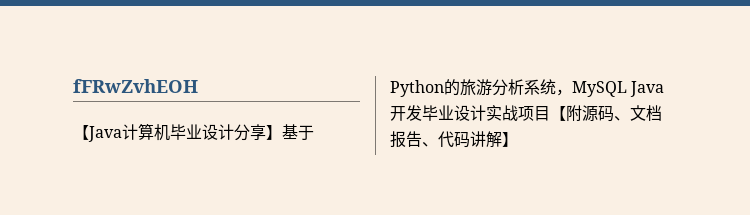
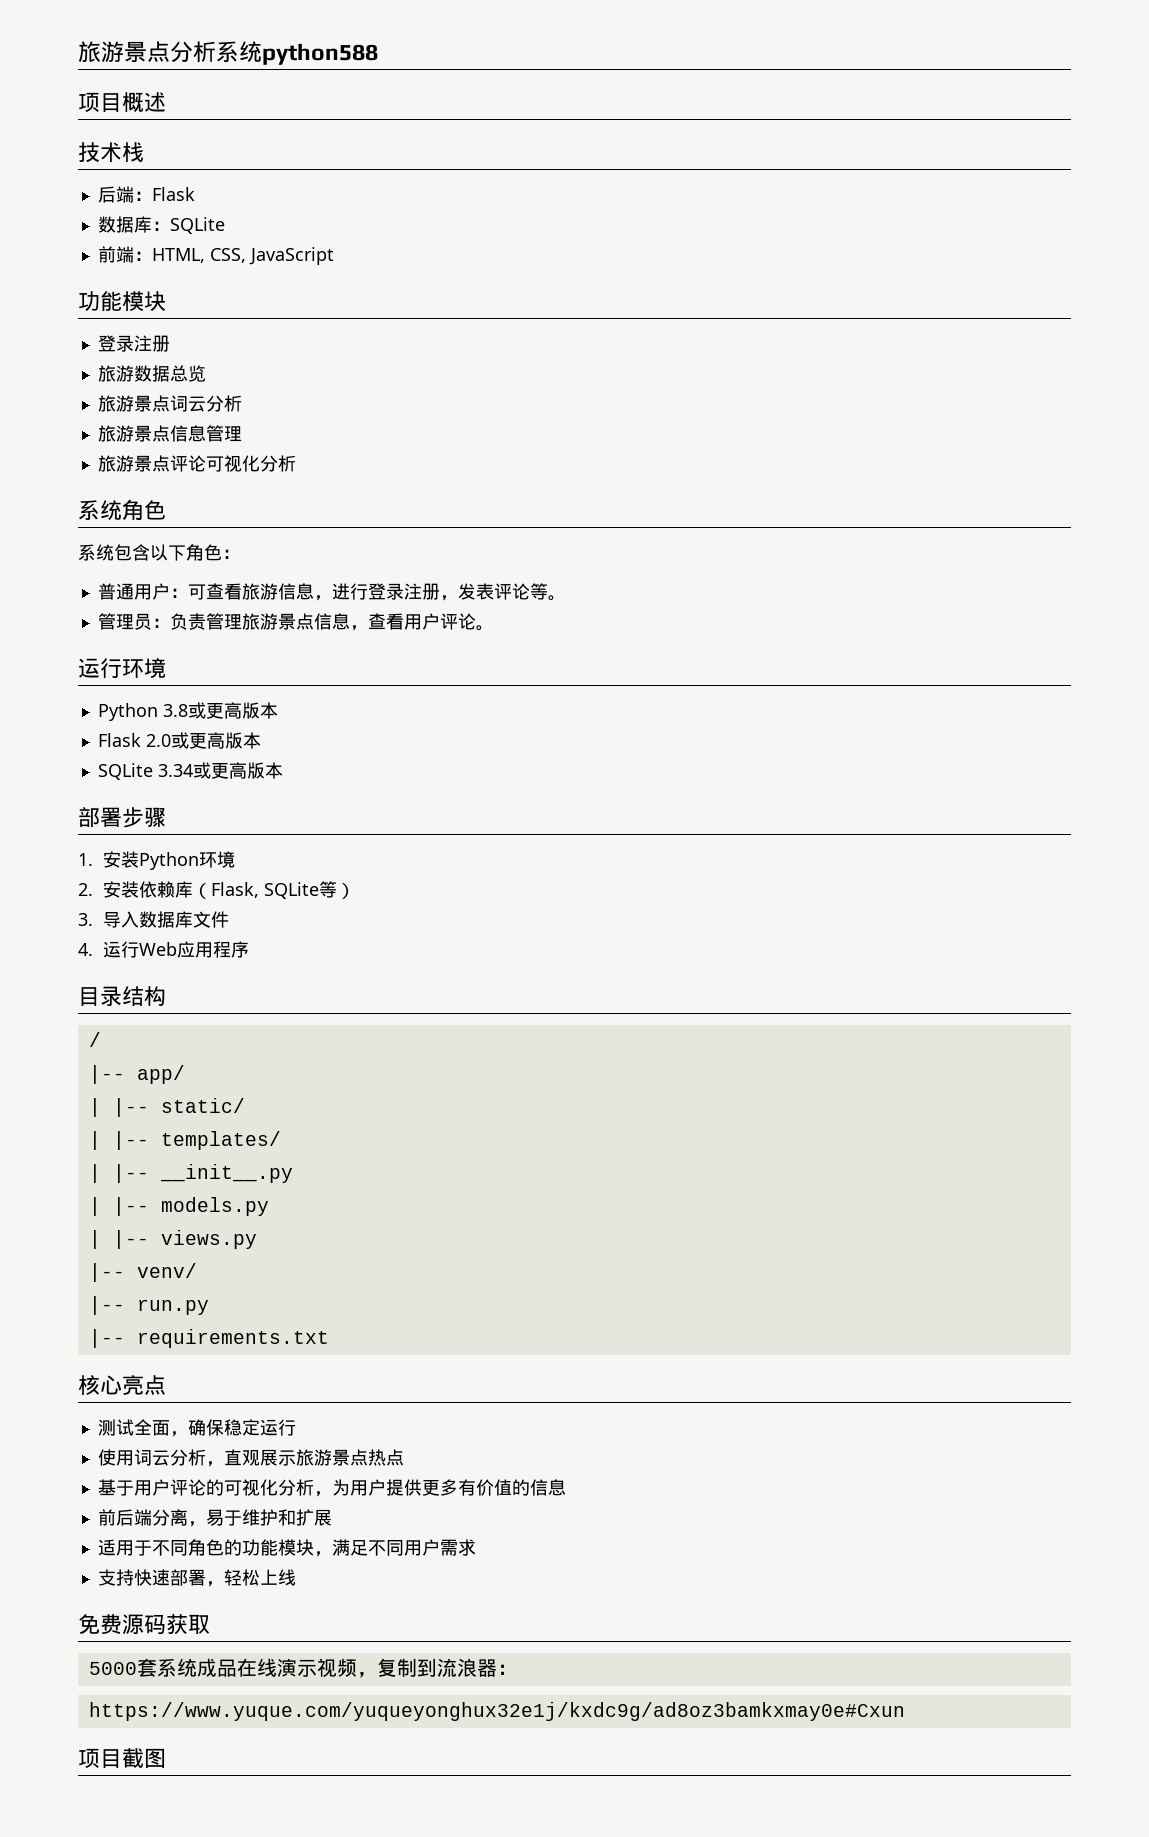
[73,79,198,93] [73,123,314,142] [390,79,665,97] [390,105,662,122] [390,131,518,148] fFRwZvhEOH // 【Java计算机毕业设计分享】基于Python的旅游分析系统，MySQL Java开发毕业设计实战项目【附源码、文档报告、代码讲解】 -> [78,41,378,65] [78,92,166,112] [78,142,144,163] [97,186,195,203] [97,216,225,234] [97,246,334,265] [78,291,166,311] [97,335,170,352] [97,365,206,382] [97,395,242,412] [97,425,242,442] [97,455,296,472] [78,499,166,521] [78,544,240,561] [97,583,566,601] [97,613,494,631] [78,658,166,679] [97,702,278,721] [97,732,261,749] [97,762,283,780] [78,807,166,828] [78,851,236,870] [78,881,356,899] [78,911,230,928] [78,941,250,958] [78,986,166,1007] [88,1032,101,1047] [88,1065,185,1084] [88,1098,245,1117] [88,1131,281,1150] [88,1164,293,1183] [88,1197,269,1216] [88,1230,257,1249] [88,1263,197,1282] [88,1296,209,1315] [88,1329,329,1348] [78,1375,166,1395] [97,1419,296,1437] [97,1449,404,1467] [97,1479,566,1497] [97,1509,332,1527] [97,1539,476,1557] [97,1569,296,1587] [78,1614,210,1635] [88,1658,517,1678] [88,1702,905,1721] [78,1748,166,1768] 旅游景点分析系统python588 // 项目概述 // 技术栈 // 后端：Flask // 数据库：SQLite // 前端：HTML, CSS, JavaScript // 功能模块 // 登录注册 // 旅游数据总览 // 旅游景点词云分析 // 旅游景点信息管理 // 旅游景点评论可视化分析 // 系统角色 // 系统包含以下角色： // 普通用户：可查看旅游信息，进行登录注册，发表评论等。 // 管理员：负责管理旅游景点信息，查看用户评论。 // 运行环境 // Python 3.8或更高版本 // Flask 2.0或更高版本 // SQLite 3.34或更高版本 // 部署步骤 // 1.安装Python环境 // 2.安装依赖库（Flask, SQLite等） // 3.导入数据库文件 // 4.运行Web应用程序 // 目录结构 // / // |-- app/ // | |-- static/ // | |-- templates/ // | |-- __init__.py // | |-- models.py // | |-- views.py // |-- venv/ // |-- run.py // |-- requirements.txt // 核心亮点 // 测试全面，确保稳定运行 // 使用词云分析，直观展示旅游景点热点 // 基于用户评论的可视化分析，为用户提供更多有价值的信息 // 前后端分离，易于维护和扩展 // 适用于不同角色的功能模块，满足不同用户需求 // 支持快速部署，轻松上线 // 免费源码获取 // 5000套系统成品在线演示视频，复制到流浪器： // https://www.yuque.com/yuqueyonghux32e1j/kxdc9g/ad8oz3bamkxmay0e#Cxun // 项目截图

